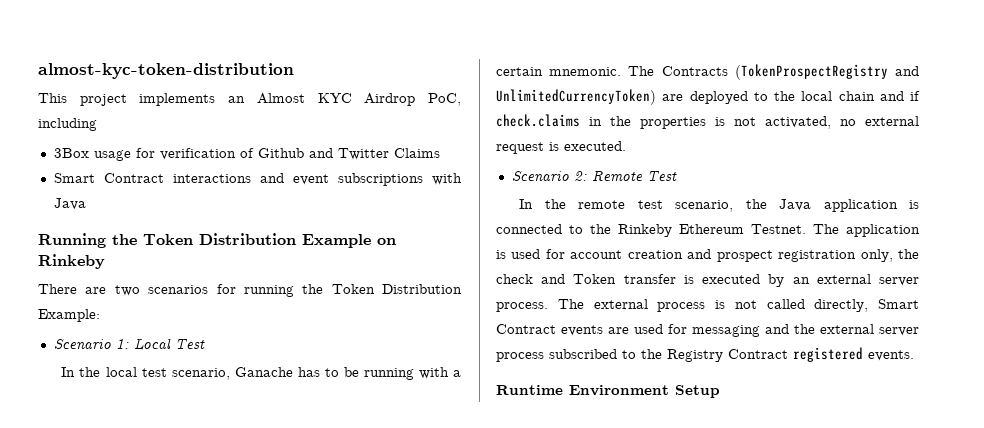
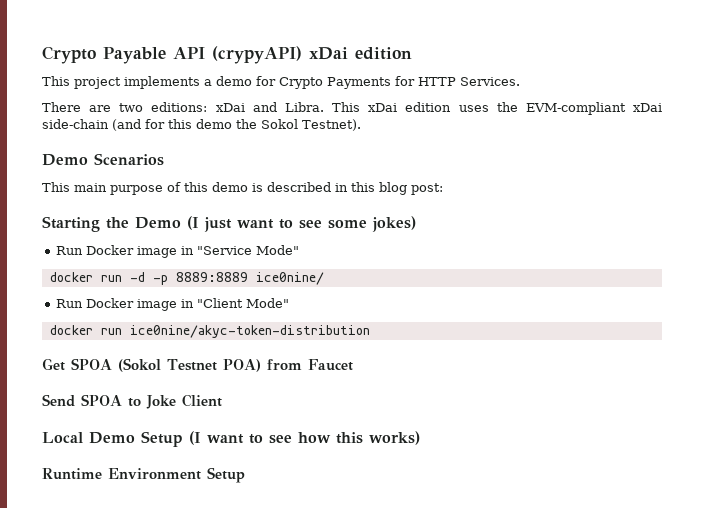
[38,63,294,79] [38,93,462,106] [38,118,97,131] [53,148,440,161] [53,173,462,186] [53,198,86,210] [38,233,396,248] [38,254,105,269] [38,284,462,297] [38,309,100,322] [53,338,205,350] [61,367,461,380] [496,64,919,80] [496,89,920,105] [496,114,919,129] [496,141,626,154] [511,171,677,182] [519,199,919,212] [496,224,920,237] [496,249,919,262] [496,274,919,287] [496,299,919,312] [496,324,919,337] [496,347,914,362] almost-kyc-token-distribution // This project implements an Almost KYC Airdrop PoC, including // 3Box usage for verification of Github and Twitter Claims // Smart Contract interactions and event subscriptions with Java // Running the Token Distribution Example on Rinkeby // There are two scenarios for running the Token Distribution Example: // Scenario 1: Local Test // In the local test scenario, Ganache has to be running with a certain mnemonic. The Contracts (TokenProspectRegistry and UnlimitedCurrencyToken) are deployed to the local chain and if check.claims in the properties is not activated, no external request is executed. // Scenario 2: Remote Test // In the remote test scenario, the Java application is connected to the Rinkeby Ethereum Testnet. The application is used for account creation and prospect registration only, the check and Token transfer is executed by an external server process. The external process is not called directly, Smart Contract events are used for messaging and the external server process subscribed to the Registry Contract registered events. -> [42,46,412,64] [42,76,520,89] [42,102,662,115] [42,119,361,131] [42,153,164,166] [42,182,443,195] [42,216,416,232] [56,245,300,258] [49,272,324,285] [56,298,290,311] [49,325,370,338] [42,358,353,372] [42,394,222,409] [42,431,420,447] Crypto Payable API (crypyAPI) xDai edition // This project implements a demo for Crypto Payments for HTTP Services. // There are two editions: xDai and Libra. This xDai edition uses the EVM-compliant xDai side-chain (and for this demo the Sokol Testnet). // Demo Scenarios // This main purpose of this demo is described in this blog post: // Starting the Demo (I just want to see some jokes) // Run Docker image in "Service Mode" // docker run -d -p 8889:8889 ice0nine/ // Run Docker image in "Client Mode" // docker run ice0nine/akyc-token-distribution // Get SPOA (Sokol Testnet POA) from Faucet // Send SPOA to Joke Client // Local Demo Setup (I want to see how this works)

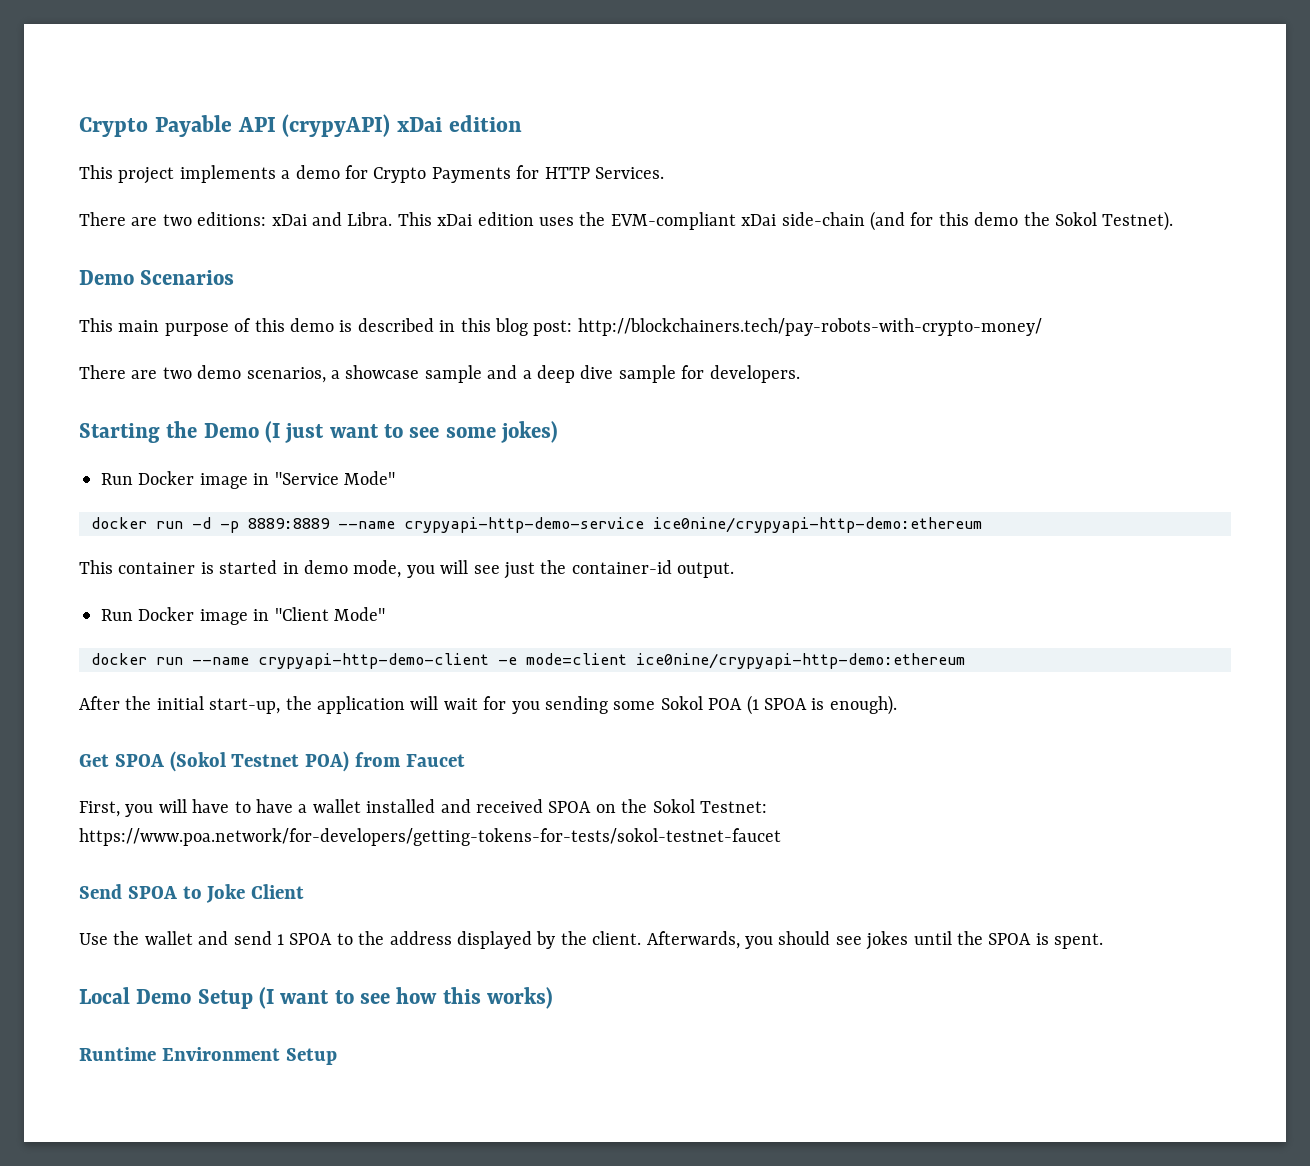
(443, 189) none -> [577,318,1042,336] [79,365,800,383] http://blockchainers.tech/pay-robots-with-crypto-money/ // There are two demo scenarios, a showcase sample and a deep dive sample for developers.
[255,272,324,285] ice0nine/ -> [338,517,982,533] [79,560,735,579] --name crypyapi-http-demo-service ice0nine/crypyapi-http-demo:ethereum // This container is started in demo mode, you will see just the container-id output.
[129,325,370,338] ice0nine/akyc-token-distribution -> [192,653,965,669] [79,695,897,715] --name crypyapi-http-demo-client -e mode=client ice0nine/crypyapi-http-demo:ethereum // After the initial start-up, the application will wait for you sending some Sokol POA (1 SPOA is enough).
(353, 365) none -> [79,799,767,817] [79,828,781,846] // First, you will have to have a wallet installed and received SPOA on the Sokol Testnet: https://www.poa.network/for-developers/getting-tokens-for-tests/sokol-testnet-faucet
(222, 400) none -> [79,931,1104,950] // Use the wallet and send 1 SPOA to the address displayed by the client. Afterwards, you should see jokes until the SPOA is spent.

